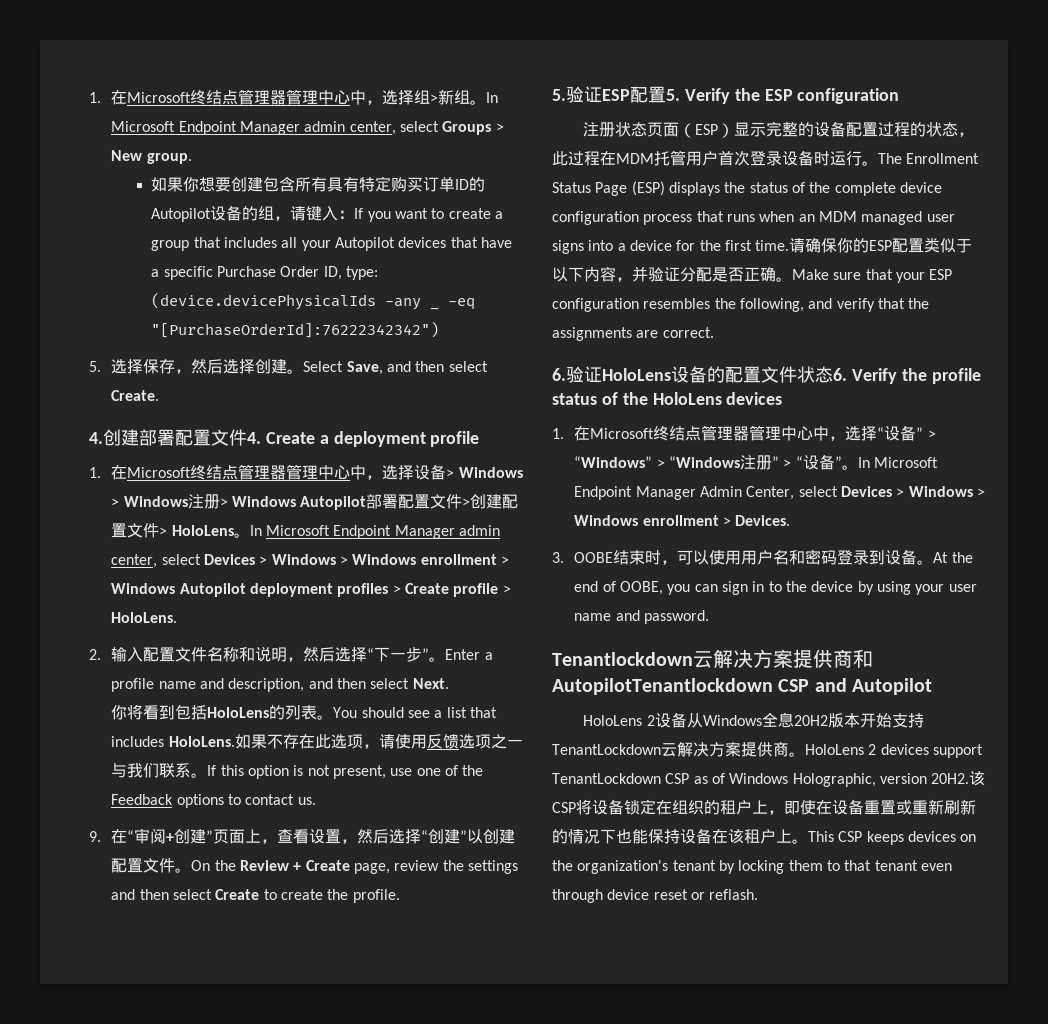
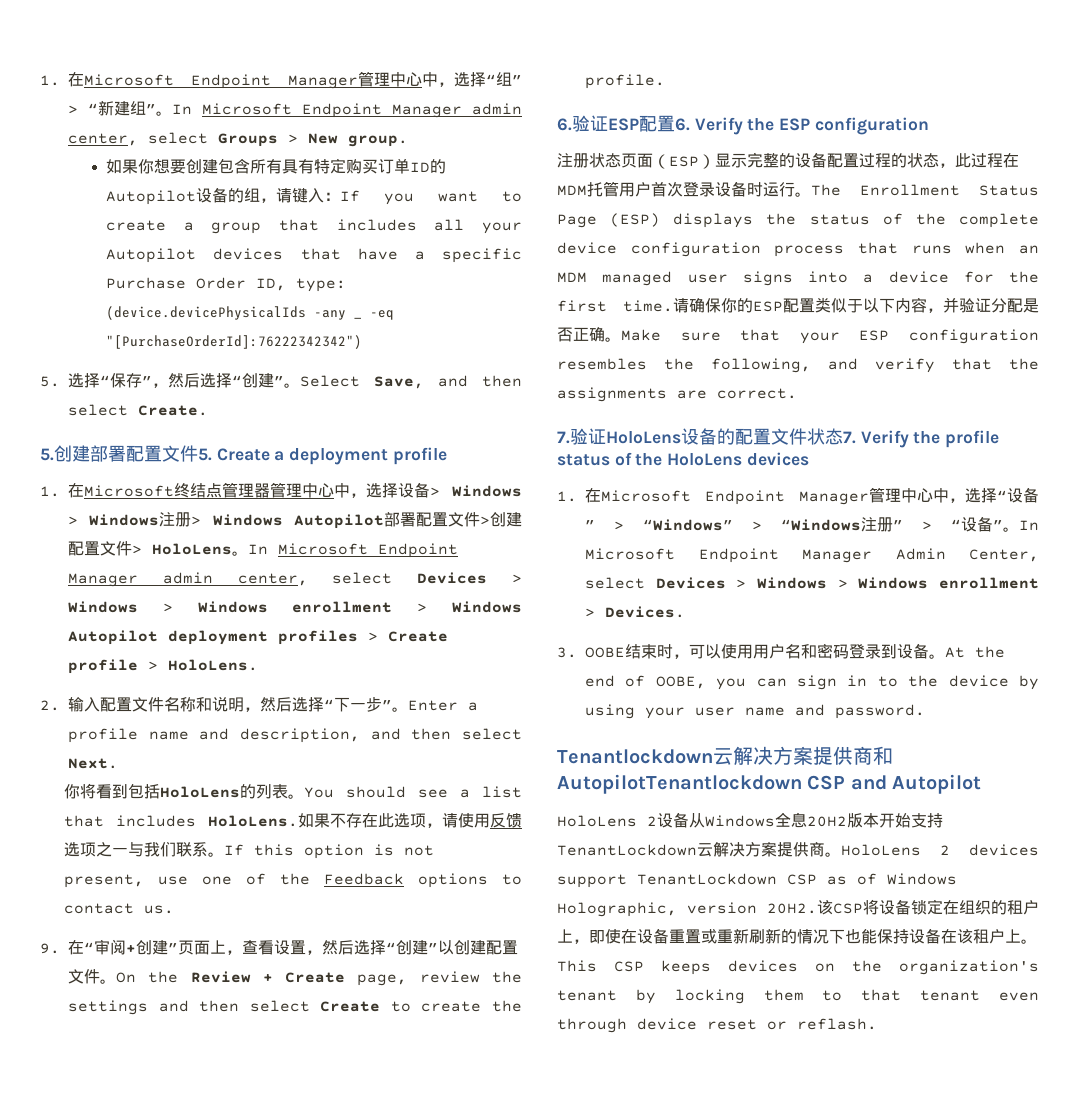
[89,89,471,105] 1.在Microsoft终结点管理器管理中心中，选择组>新组 -> [40,71,522,89] [68,100,156,116] 1.在Microsoft Endpoint Manager管理中心中，选择“组” > “新建组”
[143,359,288,374] 保存，然后选择创建 -> [100,373,284,388] “保存”，然后选择“创建”
[89,432,103,444] 4. -> [40,448,54,461] 5.
[247,432,261,444] 4. -> [198,448,212,461] 5.
[552,89,566,101] 5. -> [557,118,572,131] 6.
[666,89,680,101] 5. -> [675,118,690,131] 6.
[552,368,566,381] 6. -> [557,431,570,444] 7.
[833,368,847,381] 6. -> [843,431,856,444] 7.
[653,425,750,441] 终结点管理器 -> [705,490,869,505] Endpoint Manager

